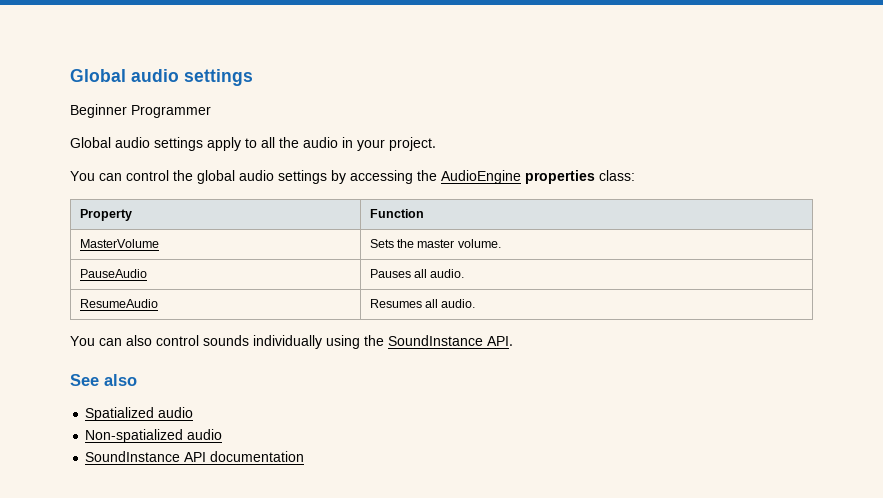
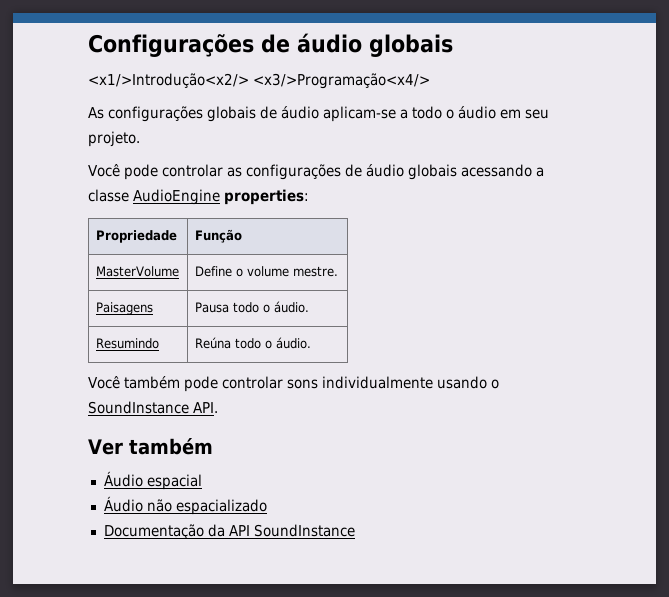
[70,69,253,86] [70,104,211,118] [70,137,436,151] [70,170,635,184] [79,209,132,221] [369,209,424,218] [79,239,159,248] [369,239,501,248] [79,269,147,278] [369,269,465,278] [79,299,158,308] [369,299,476,308] [70,335,513,349] [70,374,137,386] [85,407,194,421] [85,429,223,443] [85,451,305,462] Global audio settings // Beginner Programmer // Global audio settings apply to all the audio in your project. // You can control the global audio settings by accessing the AudioEngine properties class: // Property | Function // MasterVolume | Sets the master volume. // PauseAudio | Pauses all audio. // ResumeAudio | Resumes all audio. // You can also control sounds individually using the SoundInstance API. // See also // Spatialized audio // Non-spatialized audio // SoundInstance API documentation -> [88,33,453,57] [88,73,430,89] [88,106,549,122] [88,131,140,147] [88,164,544,180] [88,189,309,205] [95,230,177,243] [194,229,242,243] [95,266,179,277] [194,266,338,277] [95,302,153,315] [194,301,309,313] [95,338,159,349] [194,337,311,349] [88,376,499,392] [88,401,218,414] [88,438,213,455] [103,471,202,490] [103,496,267,515] [103,524,355,539] Configurações de áudio globais // <x1/>Introdução<x2/> <x3/>Programação<x4/> // As configurações globais de áudio aplicam-se a todo o áudio em seu projeto. // Você pode controlar as configurações de áudio globais acessando a classe AudioEngine properties: // Propriedade | Função // MasterVolume | Define o volume mestre. // Paisagens | Pausa todo o áudio. // Resumindo | Reúna todo o áudio. // Você também pode controlar sons individualmente usando o SoundInstance API. // Ver também // Áudio espacial // Áudio não espacializado // Documentação da API SoundInstance

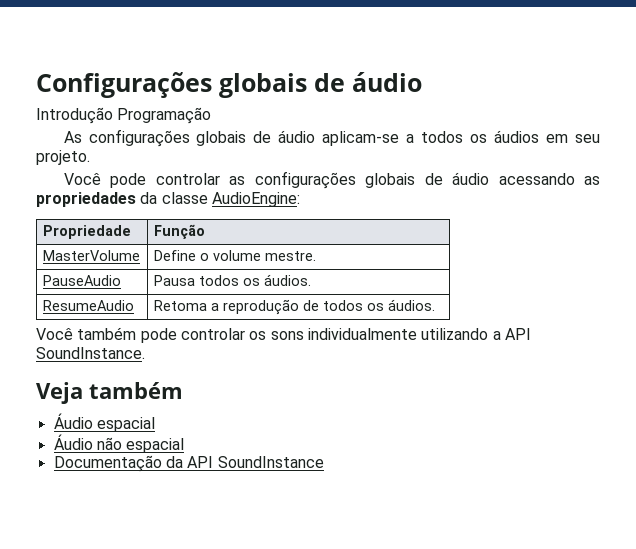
[261,33,453,57] [88,73,430,89] de áudio globais // <x1/>Introdução<x2/> <x3/>Programação<x4/> -> [219,72,422,98] [36,107,212,124] globais de áudio // Introdução Programação
[412,106,496,119] todo o áudio -> [421,130,540,143] todos os áudios
[344,164,544,180] [88,189,309,205] de áudio globais acessando a classe AudioEngine properties: -> [365,172,600,188] [36,192,300,207] globais de áudio acessando as propriedades da classe AudioEngine:
[95,302,153,315] Paisagens -> [42,275,121,286] PauseAudio
[232,301,309,313] [95,338,159,349] [194,337,311,349] todo o áudio. // Resumindo | Reúna todo o áudio. -> [198,274,311,286] [42,300,134,311] [153,299,435,315] todos os áudios. // ResumeAudio | Retoma a reprodução de todos os áudios.
(283, 382) none -> [249,331,267,340] os
[436,376,499,389] [88,401,218,414] [88,439,123,455] usando o SoundInstance API. // Ver -> [421,328,531,340] [36,347,145,359] [36,382,83,404] utilizando a API SoundInstance. // Veja
[175,499,267,515] espacializado -> [126,438,185,453] espacial

